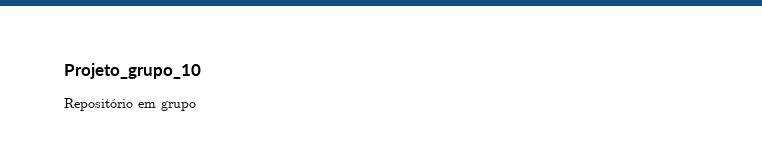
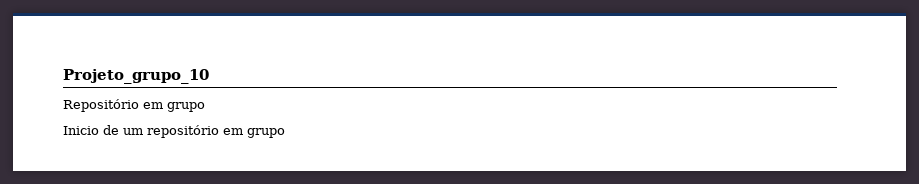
(196, 106) none -> [63,125,285,138] // Inicio de um repositório em grupo

